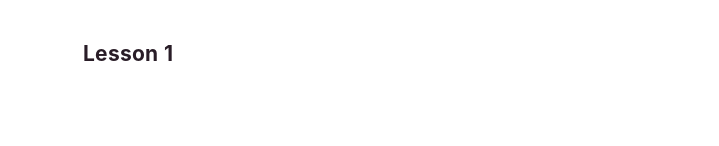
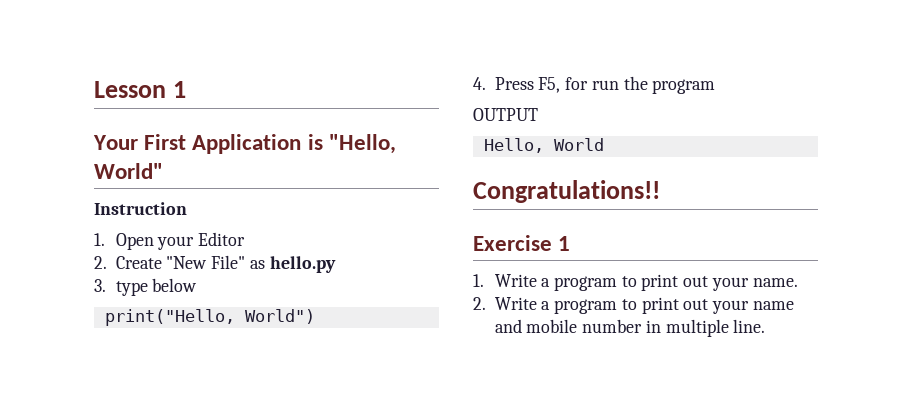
(173, 53) none -> [93,134,396,154] [94,163,163,179] [94,202,187,215] [94,232,245,250] [94,255,336,273] [94,278,198,296] [104,309,315,326] [473,76,716,94] [473,108,538,121] [483,138,604,153] [473,180,660,203] [473,235,571,251] [473,274,798,291] [473,297,794,314] [494,319,766,337] // Your First Application is "Hello, World" // Instruction // 1. Open your Editor // 2. Create "New File" as hello.py // 3. type below // print("Hello, World") // 4. Press F5, for run the program // OUTPUT // Hello, World // Congratulations!! // Exercise 1 // 1. Write a program to print out your name. // 2. Write a program to print out your name and mobile number in multiple line.

